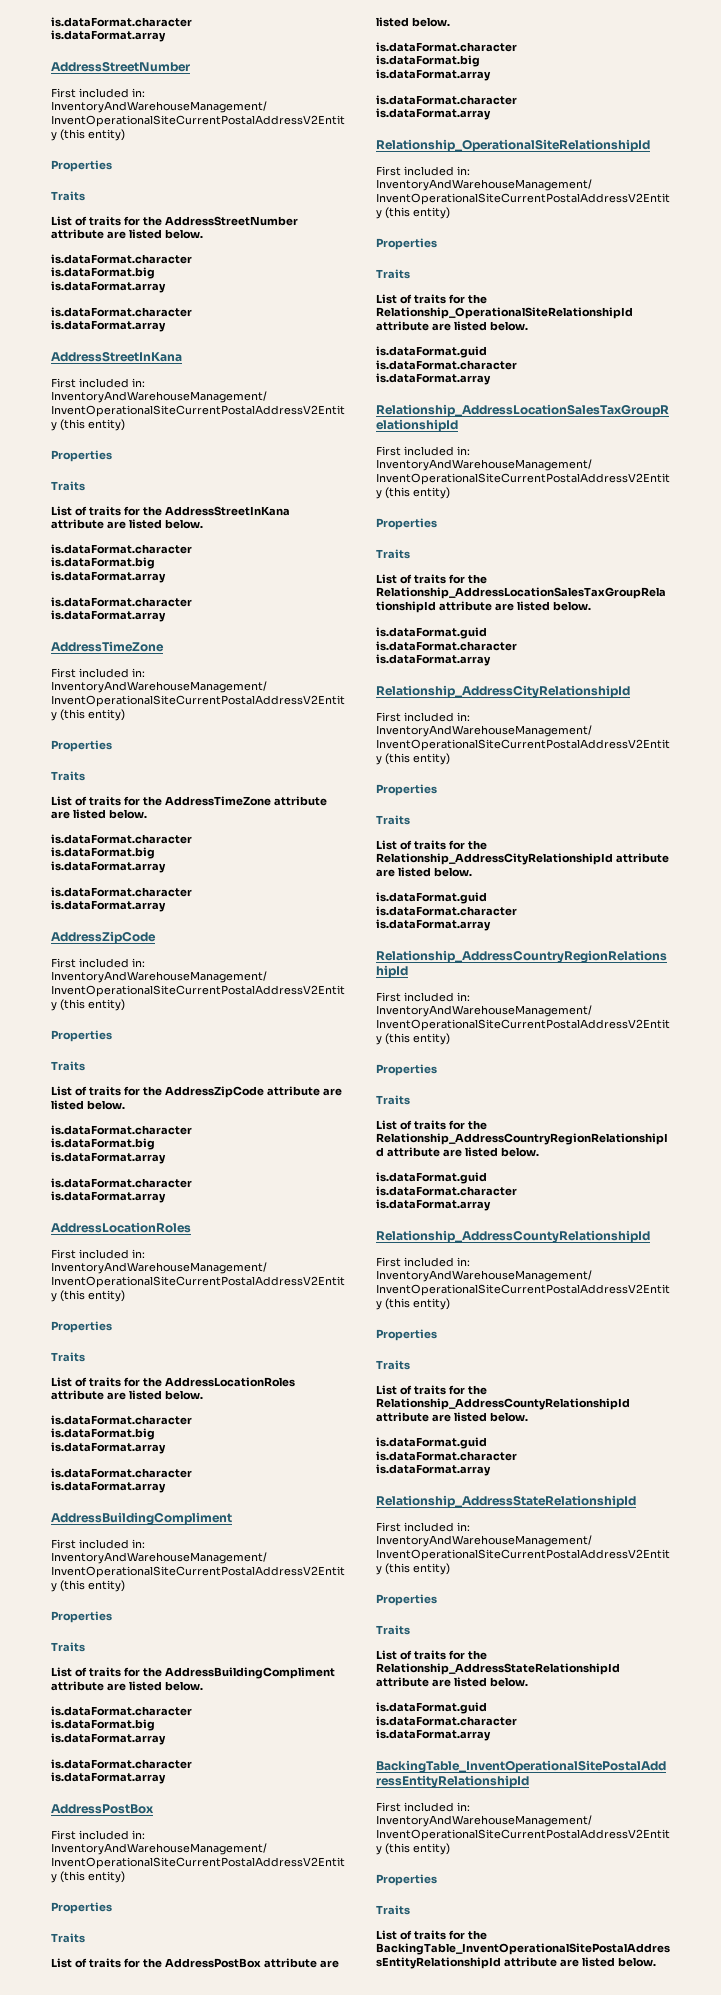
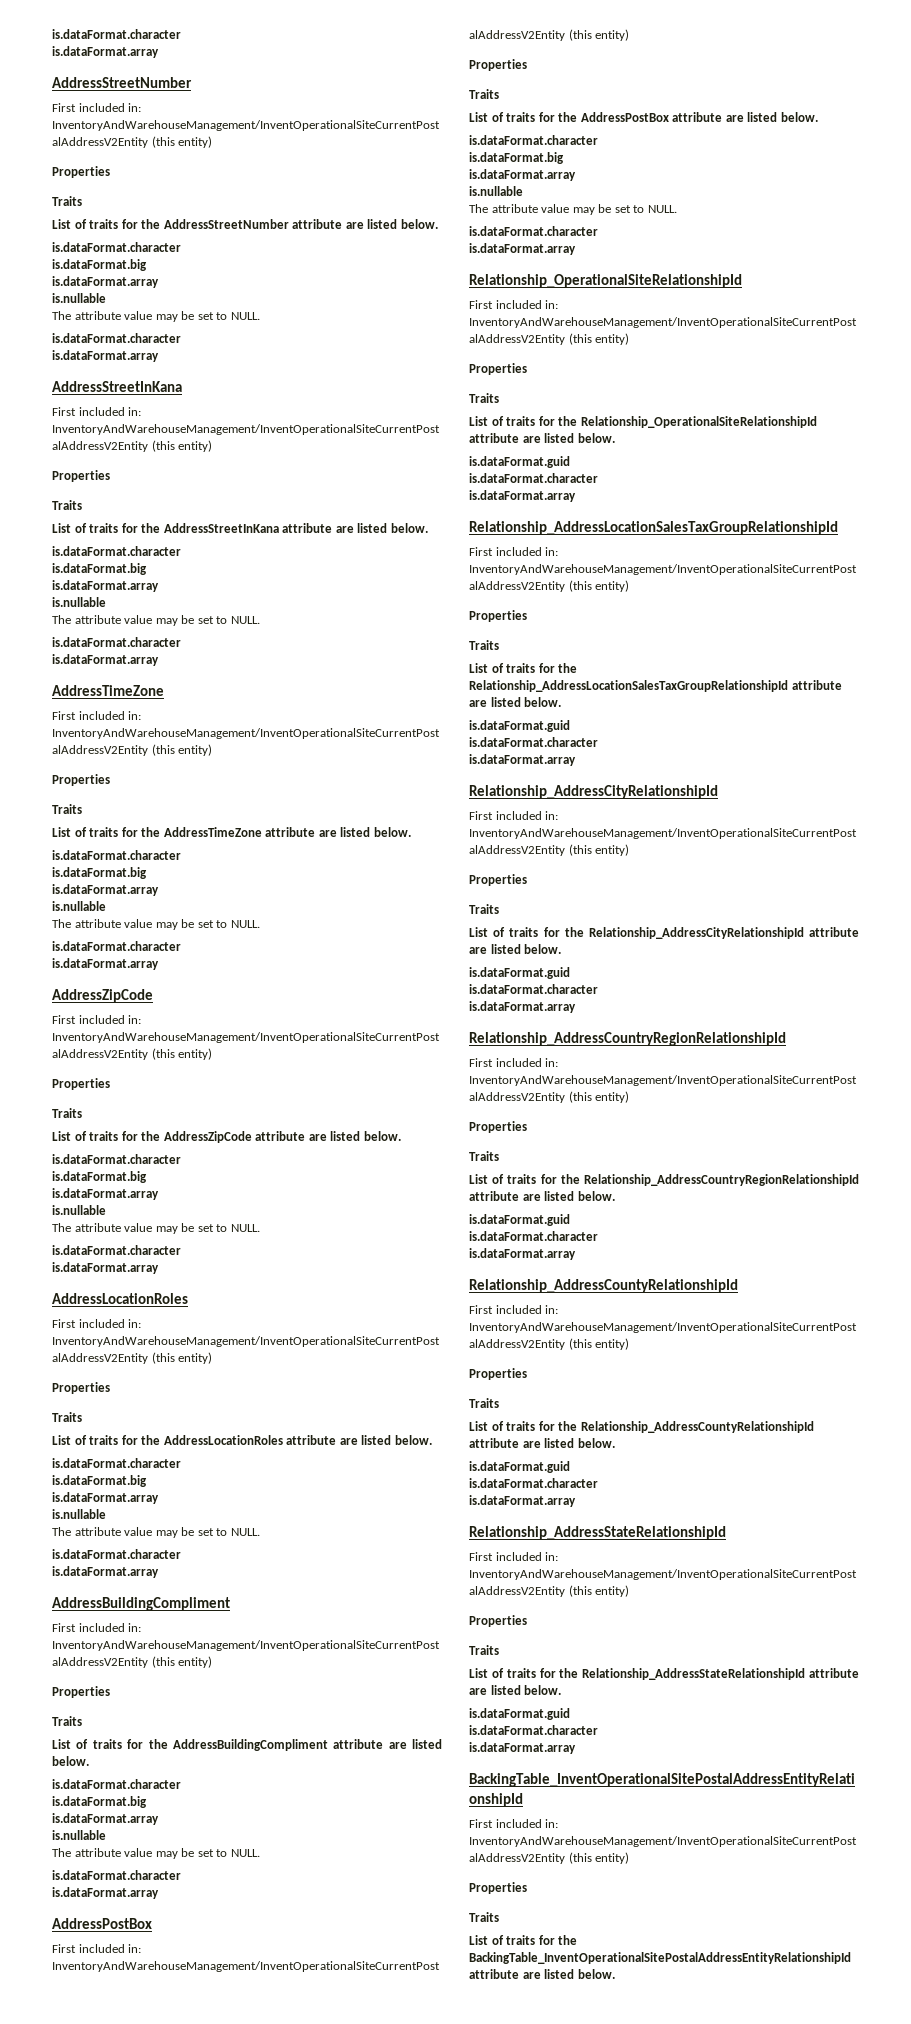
(166, 287) none -> [52,293,106,303] [52,311,260,322] // is.nullable // The attribute value may be set to NULL.
(166, 577) none -> [52,597,106,607] [52,615,260,626] // is.nullable // The attribute value may be set to NULL.
(166, 867) none -> [52,901,106,911] [52,919,260,930] // is.nullable // The attribute value may be set to NULL.
(166, 1158) none -> [52,1205,106,1215] [52,1223,260,1234] // is.nullable // The attribute value may be set to NULL.
(166, 1448) none -> [52,1509,106,1519] [52,1527,260,1538] // is.nullable // The attribute value may be set to NULL.
(166, 1739) none -> [52,1830,106,1840] [52,1848,260,1859] // is.nullable // The attribute value may be set to NULL.
(491, 75) none -> [469,186,523,196] [469,204,677,215] // is.nullable // The attribute value may be set to NULL.

